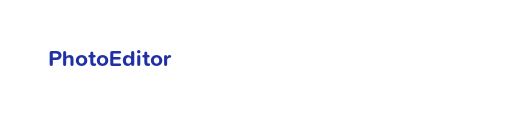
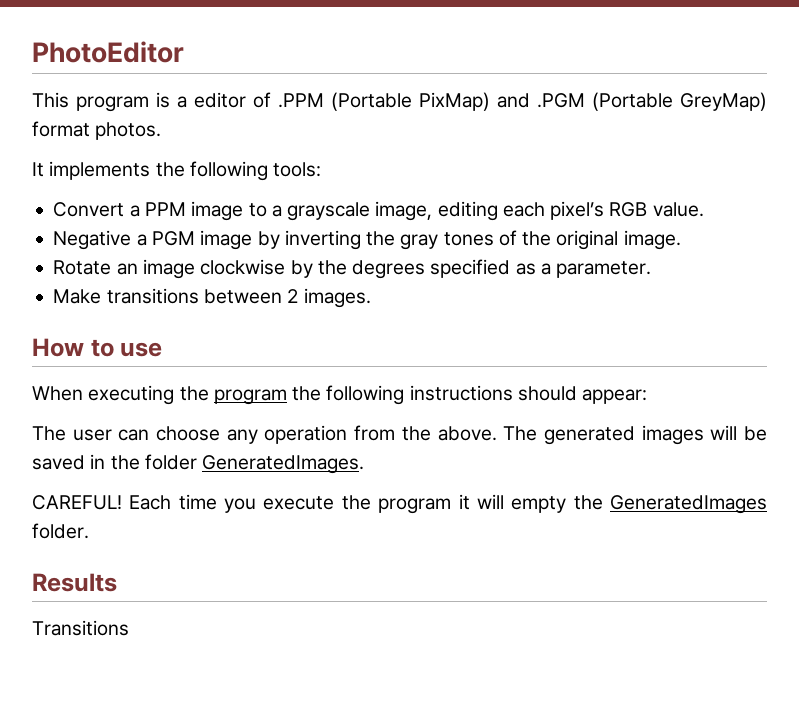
(172, 58) none -> [32,92,767,112] [32,121,162,140] [32,161,322,181] [53,201,704,221] [53,230,681,250] [53,259,652,279] [53,288,371,308] [32,338,163,357] [32,385,648,405] [32,425,768,445] [32,454,365,474] [32,494,768,514] [32,523,89,539] [32,573,117,592] [32,620,129,636] // This program is a editor of .PPM (Portable PixMap) and .PGM (Portable GreyMap) format photos. // It implements the following tools: // Convert a PPM image to a grayscale image, editing each pixel’s RGB value. // Negative a PGM image by inverting the gray tones of the original image. // Rotate an image clockwise by the degrees specified as a parameter. // Make transitions between 2 images. // How to use // When executing the program the following instructions should appear: // The user can choose any operation from the above. The generated images will be saved in the folder GeneratedImages. // CAREFUL! Each time you execute the program it will empty the GeneratedImages folder. // Results // Transitions

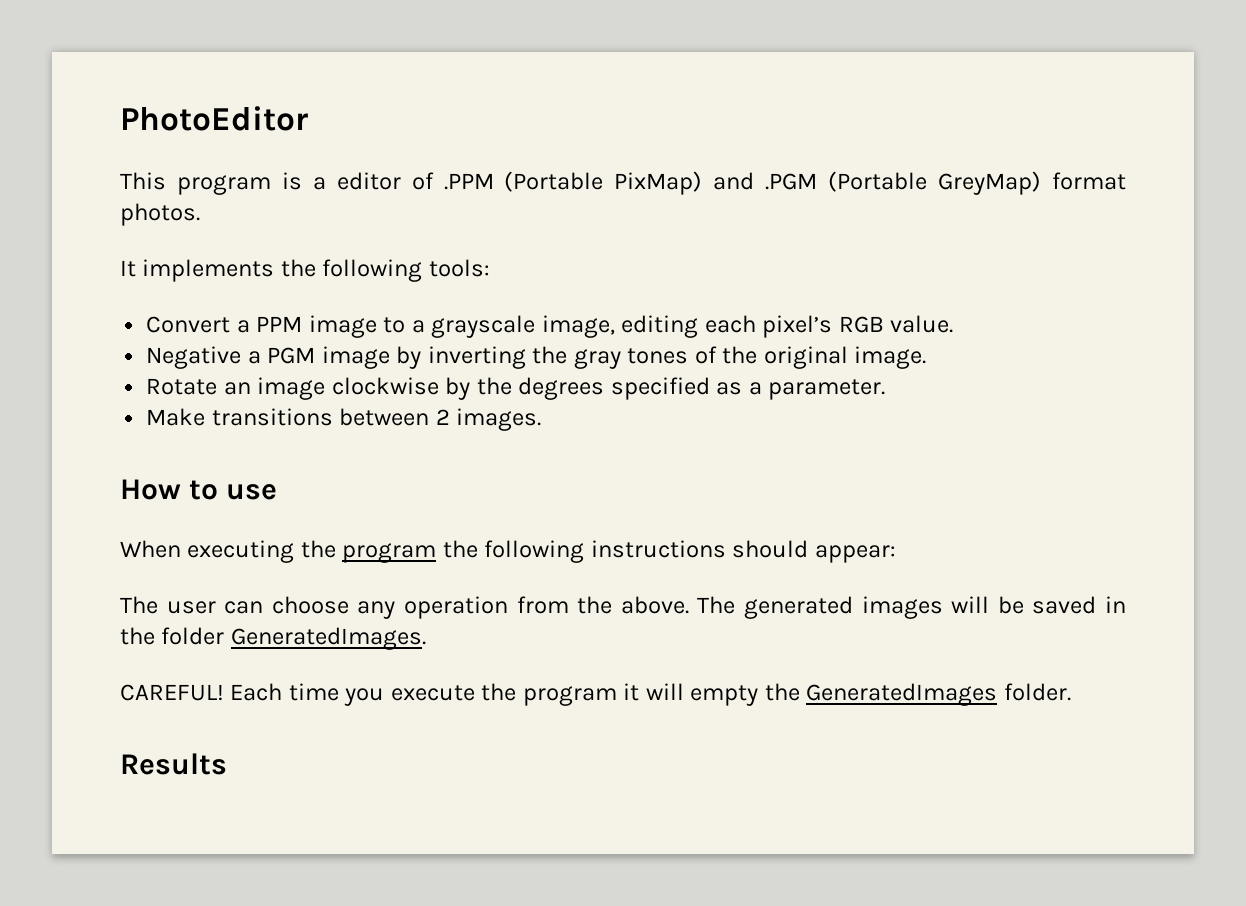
[32,620,129,636] // Transitions -> (227, 764) none

